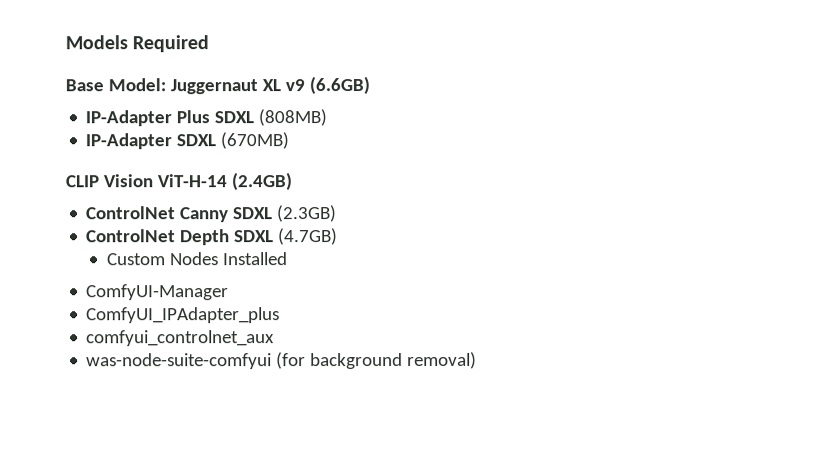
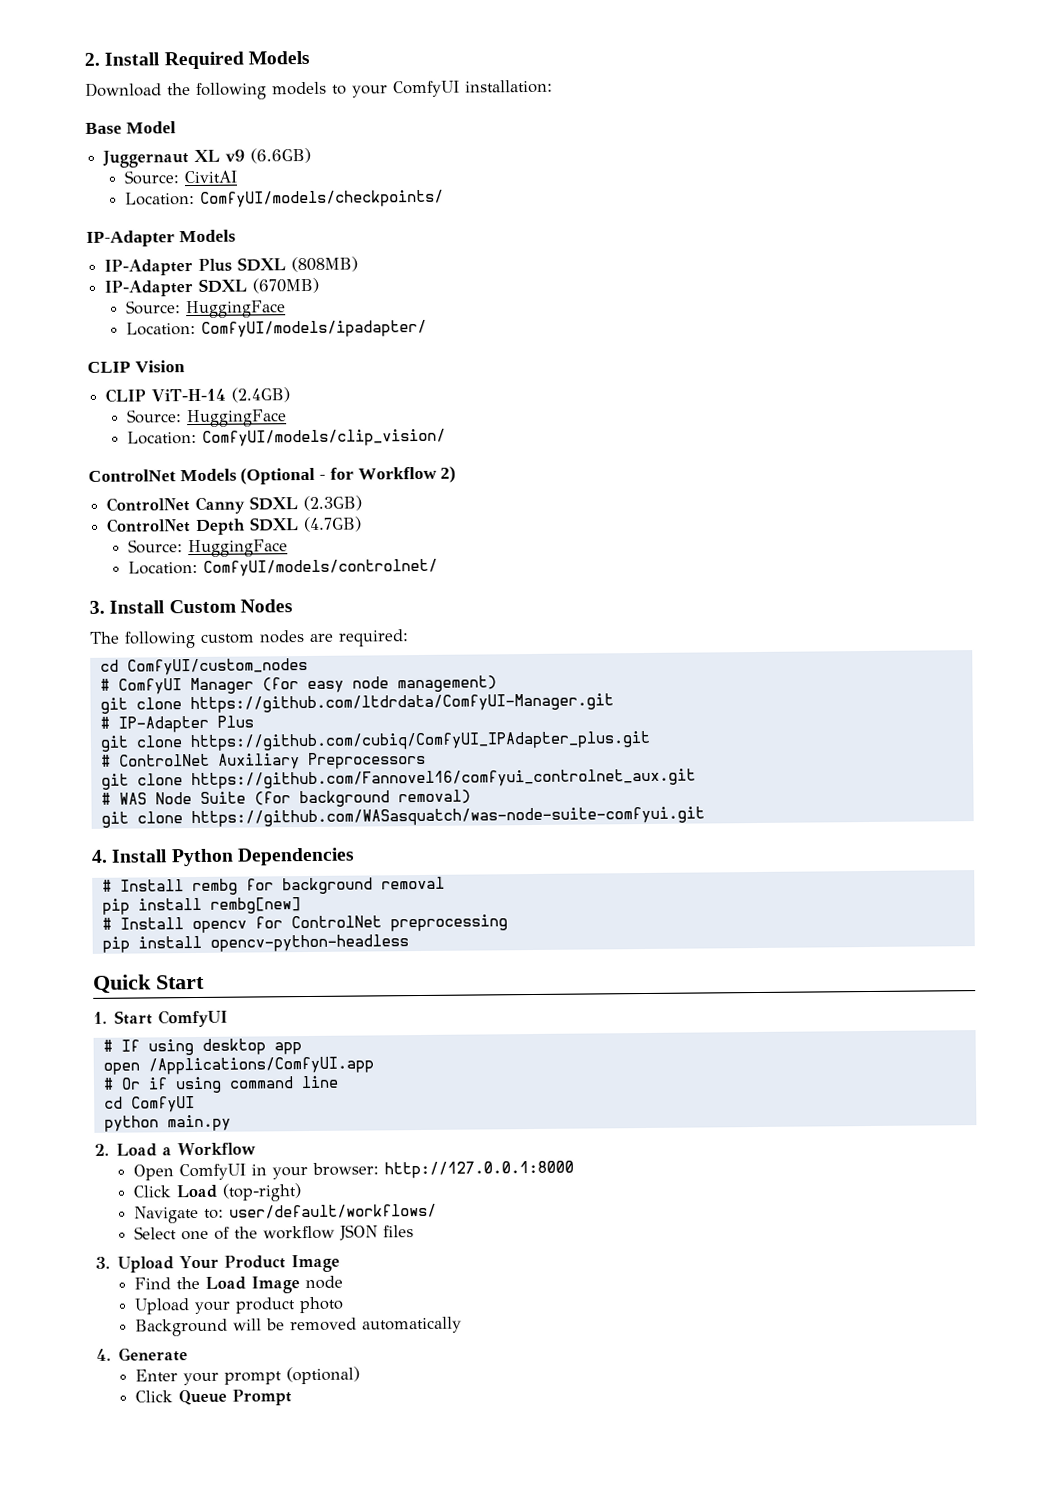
[65,35,210,53] Models Required -> [84,50,310,70] [85,79,553,100] 2. Install Required Models // Download the following models to your ComfyUI installation:
[107,78,166,92] Model: -> [125,121,176,134] Model //
(370, 85) none -> [123,170,237,185] [124,189,444,208] [86,229,236,247] // Source: CivitAI // Location: ComfyUI/models/checkpoints/ // IP-Adapter Models
(290, 141) none -> [125,300,286,319] [125,319,427,338] // Source: HuggingFace // Location: ComfyUI/models/ipadapter/
(153, 181) none -> [105,388,147,403] // CLIP
(292, 181) none -> [125,409,287,428] [126,428,446,447] [88,465,457,485] // Source: HuggingFace // Location: ComfyUI/models/clip_vision/ // ControlNet Models (Optional - for Workflow 2)
[107,252,289,266] [86,284,230,301] [86,307,281,324] [86,330,276,347] [86,351,478,370] Custom Nodes Installed // ComfyUI-Manager // ComfyUI_IPAdapter_plus // comfyui_controlnet_aux // was-node-suite-comfyui (for background removal) -> [127,539,288,558] [127,558,438,577] [89,599,293,614] [89,629,409,649] [99,657,308,676] [99,675,497,695] [99,693,614,714] [99,715,254,733] [99,730,651,752] [100,751,426,770] [100,768,696,790] [100,789,471,808] [100,806,705,828] [91,847,355,867] [101,876,445,896] [101,897,301,915] [101,914,508,934] [101,934,409,953] [93,974,205,994] [93,1009,229,1028] [102,1038,302,1056] [102,1056,374,1075] [102,1075,339,1094] [103,1096,195,1113] [103,1114,231,1132] [94,1142,257,1157] [132,1160,574,1181] [132,1183,302,1202] [133,1203,437,1224] [133,1224,414,1241] [95,1254,341,1273] [133,1275,343,1294] [133,1296,344,1315] [134,1316,462,1337] [96,1347,189,1362] [134,1366,360,1386] [134,1389,292,1406] Source: HuggingFace // Location: ComfyUI/models/controlnet/ // 3. Install Custom Nodes // The following custom nodes are required: // cd ComfyUI/custom_nodes // # ComfyUI Manager (for easy node management) // git clone https://github.com/ltdrdata/ComfyUI-Manager.git // # IP-Adapter Plus // git clone https://github.com/cubiq/ComfyUI_IPAdapter_plus.git // # ControlNet Auxiliary Preprocessors // git clone https://github.com/Fannovel16/comfyui_controlnet_aux.git // # WAS Node Suite (for background removal) // git clone https://github.com/WASasquatch/was-node-suite-comfyui.git // 4. Install Python Dependencies // # Install rembg for background removal // pip install rembg[new] // # Install opencv for ControlNet preprocessing // pip install opencv-python-headless // Quick Start // 1. Start ComfyUI // # If using desktop app // open /Applications/ComfyUI.app // # Or if using command line // cd ComfyUI // python main.py // 2. Load a Workflow // Open ComfyUI in your browser: http://127.0.0.1:8000 // Click Load (top-right) // Navigate to: user/default/workflows/ // Select one of the workflow JSON files // 3. Upload Your Product Image // Find the Load Image node // Upload your product photo // Background will be removed automatically // 4. Generate // Enter your prompt (optional) // Click Queue Prompt

